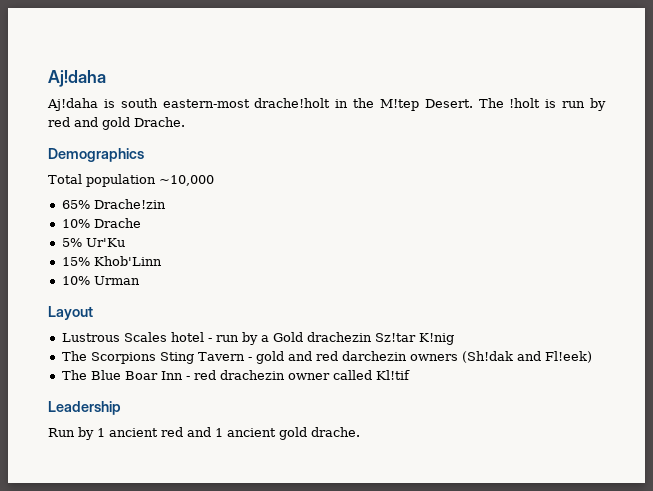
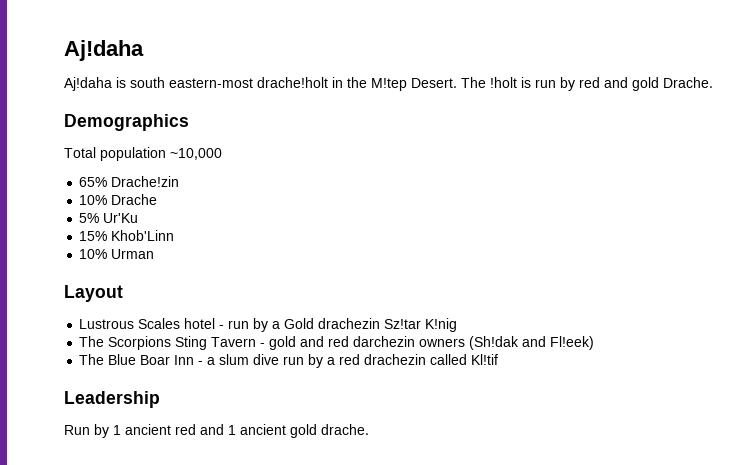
(190, 378) none -> [207,354,336,368] a slum dive run by a
[287,373,330,380] owner -> (427, 359) none

